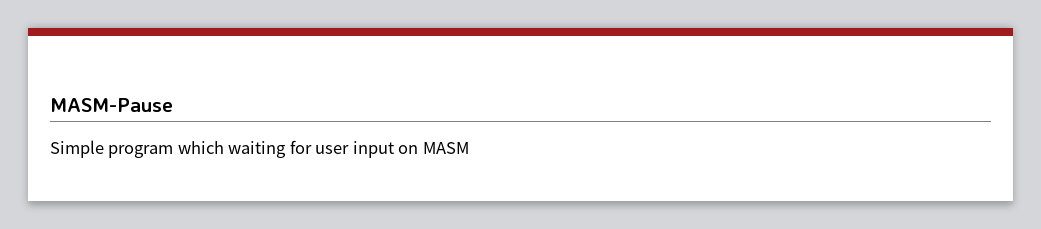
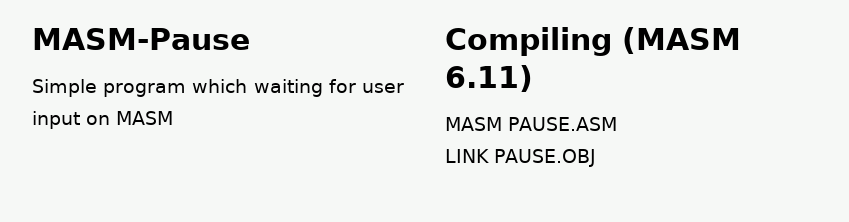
(469, 148) none -> [445,27,741,56] [445,65,533,92] [445,117,617,131] [445,149,596,167] // Compiling (MASM 6.11) // MASM PAUSE.ASM // LINK PAUSE.OBJ

